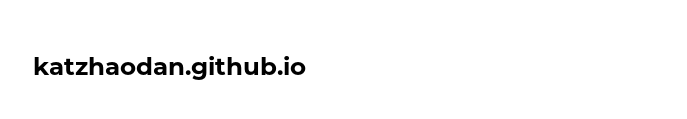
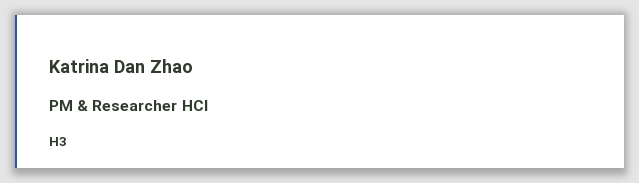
[33,56,306,80] katzhaodan.github.io -> [49,59,193,73] [49,100,208,111] [49,137,67,146] Katrina Dan Zhao // PM & Researcher HCI // H3

